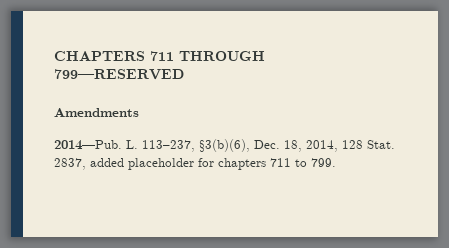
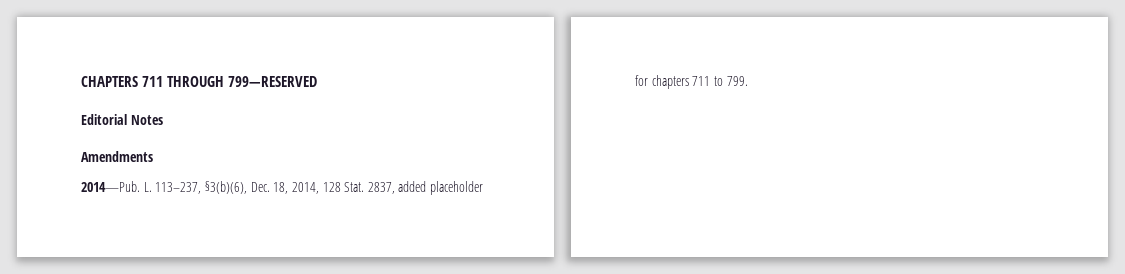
(184, 74) none -> [81,114,163,125] // Editorial Notes

